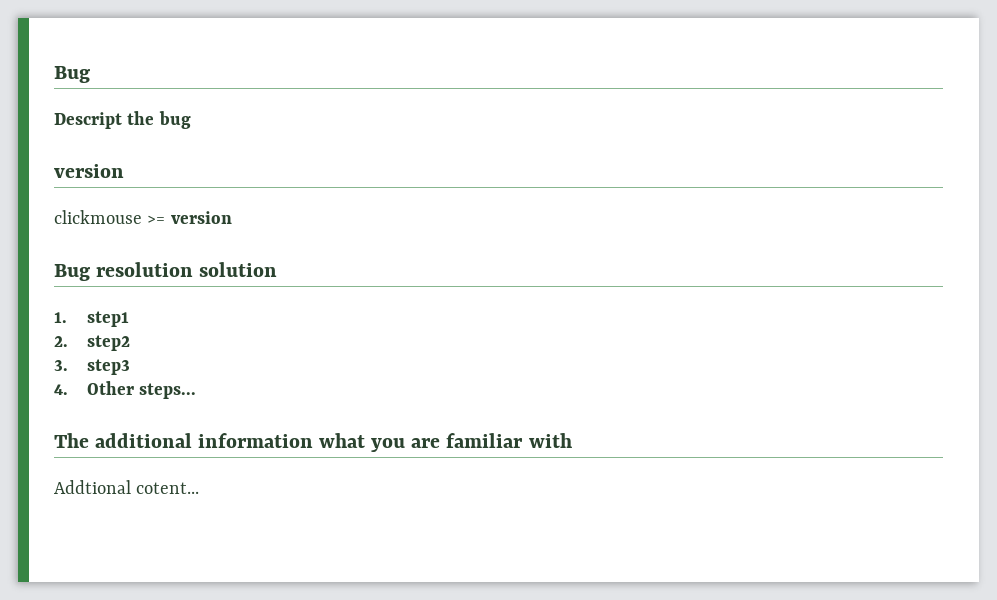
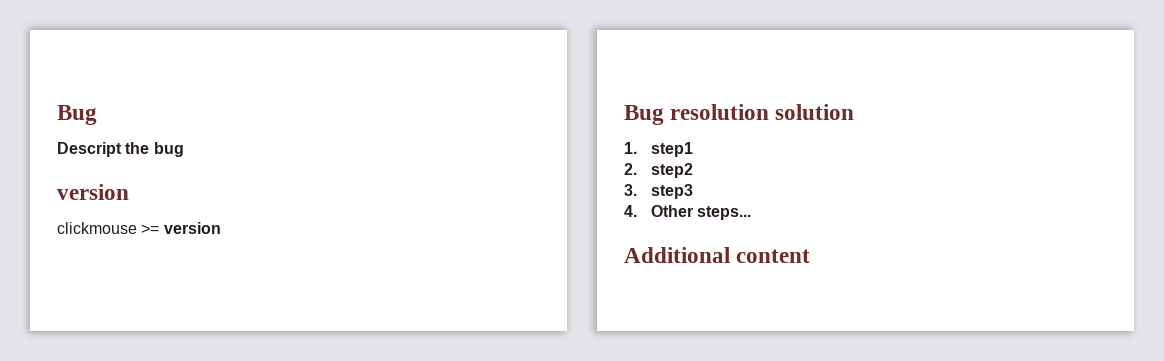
[54,433,572,452] [54,480,200,494] The additional information what you are familiar with // Addtional cotent... -> [624,247,811,263] Additional content

